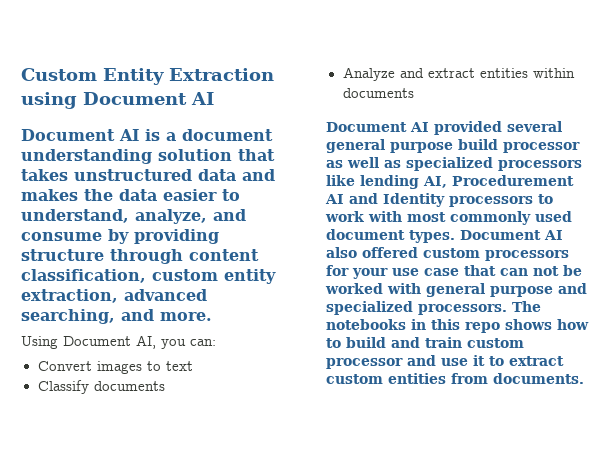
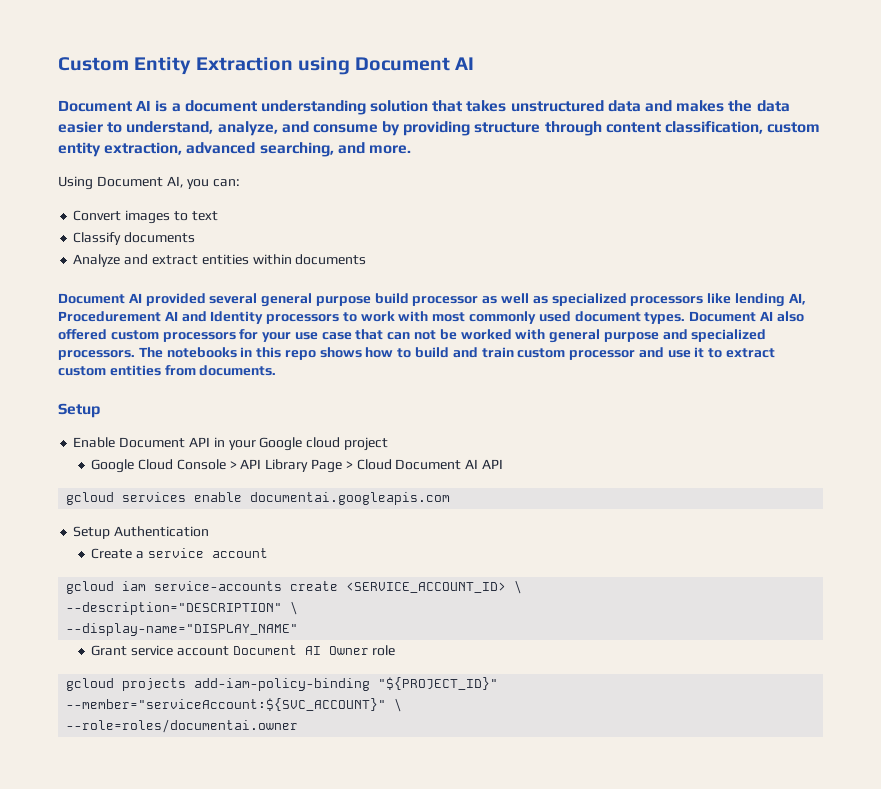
(584, 378) none -> [58,403,100,418] [73,437,388,451] [91,459,503,473] [66,492,451,505] [73,526,210,539] [91,548,268,559] [66,580,523,594] [66,601,299,615] [66,623,299,636] [91,645,396,656] [66,677,499,691] [66,698,403,712] [66,719,299,733] // Setup // Enable Document API in your Google cloud project // Google Cloud Console > API Library Page > Cloud Document AI API // gcloud services enable documentai.googleapis.com // Setup Authentication // Create a service account // gcloud iam service-accounts create <SERVICE_ACCOUNT_ID> \ // --description="DESCRIPTION" \ // --display-name="DISPLAY_NAME" // Grant service account Document AI Owner role // gcloud projects add-iam-policy-binding "${PROJECT_ID}" --member="serviceAccount:${SVC_ACCOUNT}" \ // --role=roles/documentai.owner

